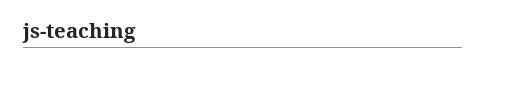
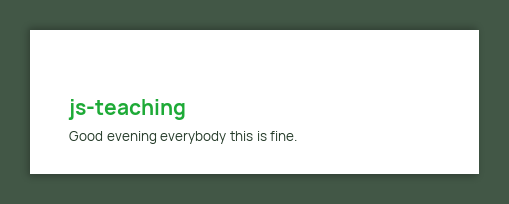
(136, 33) none -> [69,131,298,144] // Good evening everybody this is fine.

